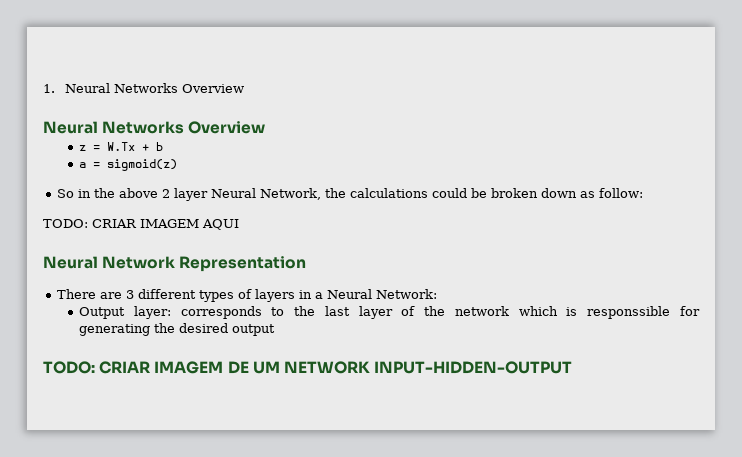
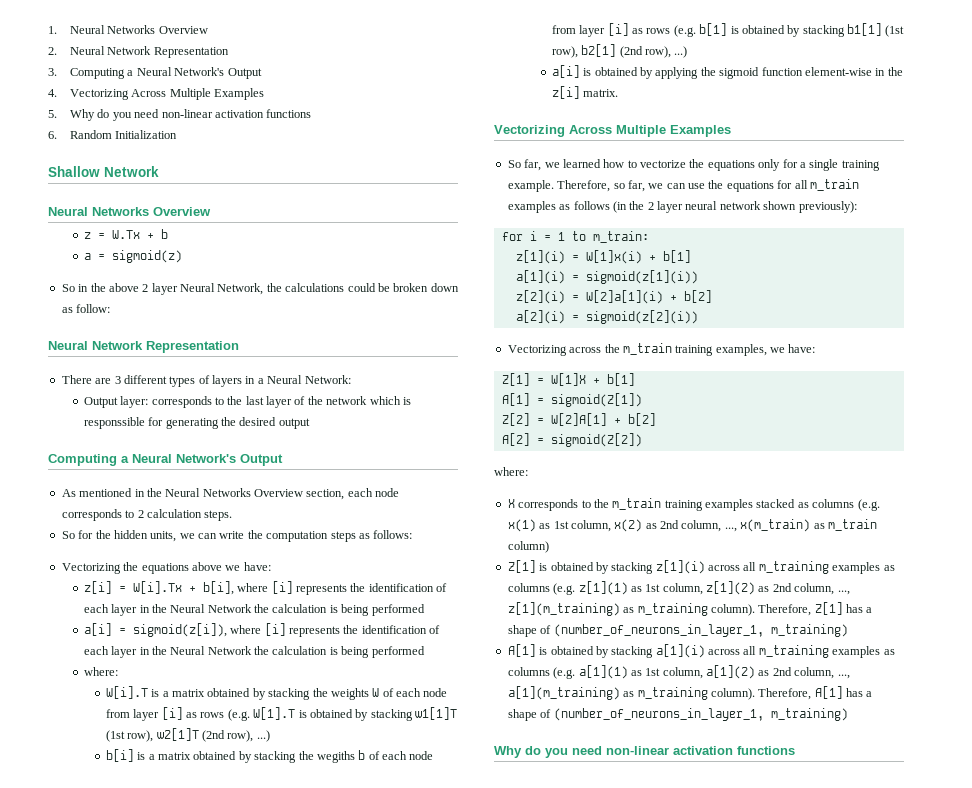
(245, 88) none -> [48,46,229,58] [48,67,262,79] [48,88,265,100] [48,109,312,121] [48,130,178,139] [48,166,159,177] // 2. Neural Network Representation // 3. Computing a Neural Network's Output // 4. Vectorizing Across Multiple Examples // 5. Why do you need non-linear activation functions // 6. Random Initialization // Shallow Network
[43,219,239,230] // TODO: CRIAR IMAGEM AQUI -> (111, 308) none
[43,361,573,374] TODO: CRIAR IMAGEM DE UM NETWORK INPUT-HIDDEN-OUTPUT -> [48,454,283,466] [61,488,400,500] [61,509,233,521] [61,530,413,542] [61,562,271,574] [83,581,448,595] [83,604,425,616] [83,623,441,637] [83,646,425,658] [83,667,118,676] [105,686,448,700] [105,707,458,721] [105,728,270,742] [105,749,434,763] [551,23,905,37] [551,44,688,58] [551,65,903,79] [551,86,619,99] [494,125,731,137] [507,159,880,171] [507,179,859,192] [507,201,857,213] [501,231,649,243] [515,250,691,264] [515,270,698,284] [515,290,712,304] [515,310,698,324] [507,343,816,356] [501,373,635,386] [501,393,642,407] [501,413,656,426] [501,433,642,447] [494,467,528,476] [507,498,880,511] [507,519,877,532] [507,541,549,553] [507,560,895,574] [507,581,850,595] [507,602,873,616] [507,624,848,637] [507,644,895,658] [507,665,850,679] [507,686,873,700] [507,708,848,721] [494,746,795,758] Computing a Neural Network's Output // As mentioned in the Neural Networks Overview section, each node corresponds to 2 calculation steps. // So for the hidden units, we can write the computation steps as follows: // Vectorizing the equations above we have: // z[i] = W[i].Tx + b[i], where [i] represents the identification of each layer in the Neural Network the calculation is being performed // a[i] = sigmoid(z[i]), where [i] represents the identification of each layer in the Neural Network the calculation is being performed // where: // W[i].T is a matrix obtained by stacking the weights W of each node from layer [i] as rows (e.g. W[1].T is obtained by stacking w1[1]T (1st row), w2[1]T (2nd row), ...) // b[i] is a matrix obtained by stacking the wegiths b of each node from layer [i] as rows (e.g. b[1] is obtained by stacking b1[1] (1st row), b2[1] (2nd row), ...) // a[i] is obtained by applying the sigmoid function element-wise in the z[i] matrix. // Vectorizing Across Multiple Examples // So far, we learned how to vectorize the equations only for a single training example. Therefore, so far, we can use the equations for all m_train examples as follows (in the 2 layer neural network shown previously): // for i = 1 to m_train: // z[1](i) = W[1]x(i) + b[1] // a[1](i) = sigmoid(z[1](i)) // z[2](i) = W[2]a[1](i) + b[2] // a[2](i) = sigmoid(z[2](i)) // Vectorizing across the m_train training examples, we have: // Z[1] = W[1]X + b[1] // A[1] = sigmoid(Z[1]) // Z[2] = W[2]A[1] + b[2] // A[2] = sigmoid(Z[2]) // where: // X corresponds to the m_train training examples stacked as columns (e.g. x(1) as 1st column, x(2) as 2nd column, ..., x(m_train) as m_train column) // Z[1] is obtained by stacking z[1](i) across all m_training examples as columns (e.g. z[1](1) as 1st column, z[1](2) as 2nd column, ..., z[1](m_training) as m_training column). Therefore, Z[1] has a shape of (number_of_neurons_in_layer_1, m_training) // A[1] is obtained by stacking a[1](i) across all m_training examples as columns (e.g. a[1](1) as 1st column, a[1](2) as 2nd column, ..., a[1](m_training) as m_training column). Therefore, A[1] has a shape of (number_of_neurons_in_layer_1, m_training) // Why do you need non-linear activation functions

